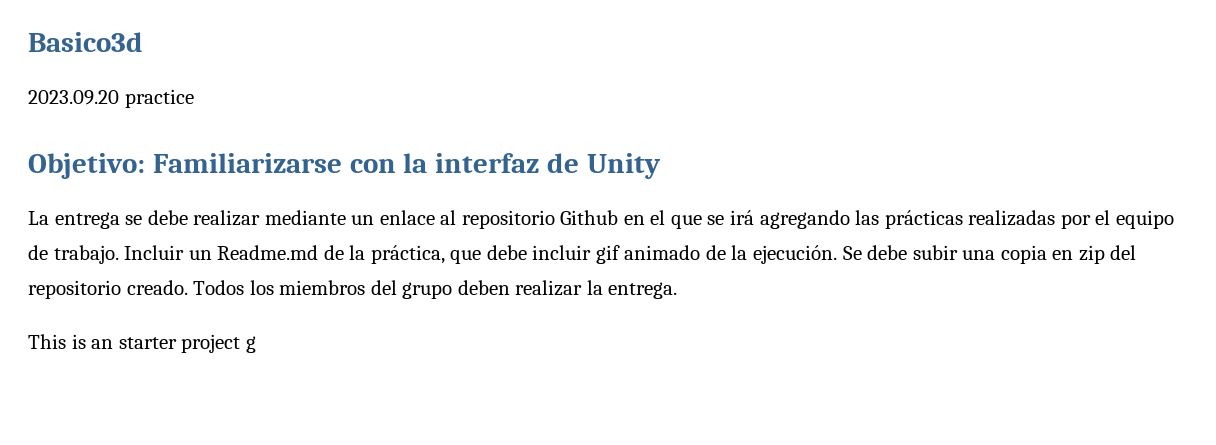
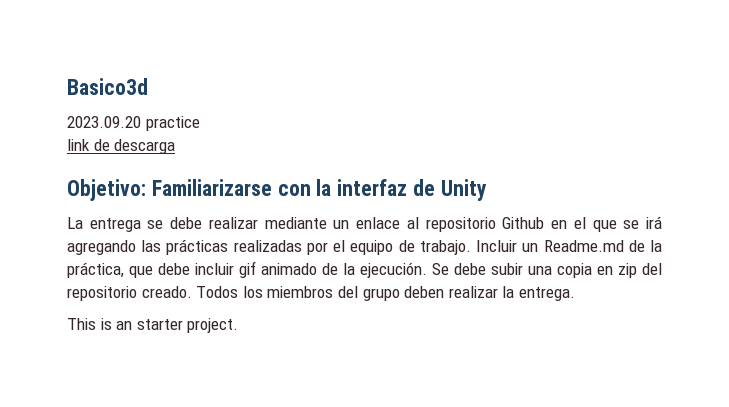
(194, 98) none -> [67,139,176,154] // link de descarga
[181,334,256,353] project g -> [187,318,239,333] project.

